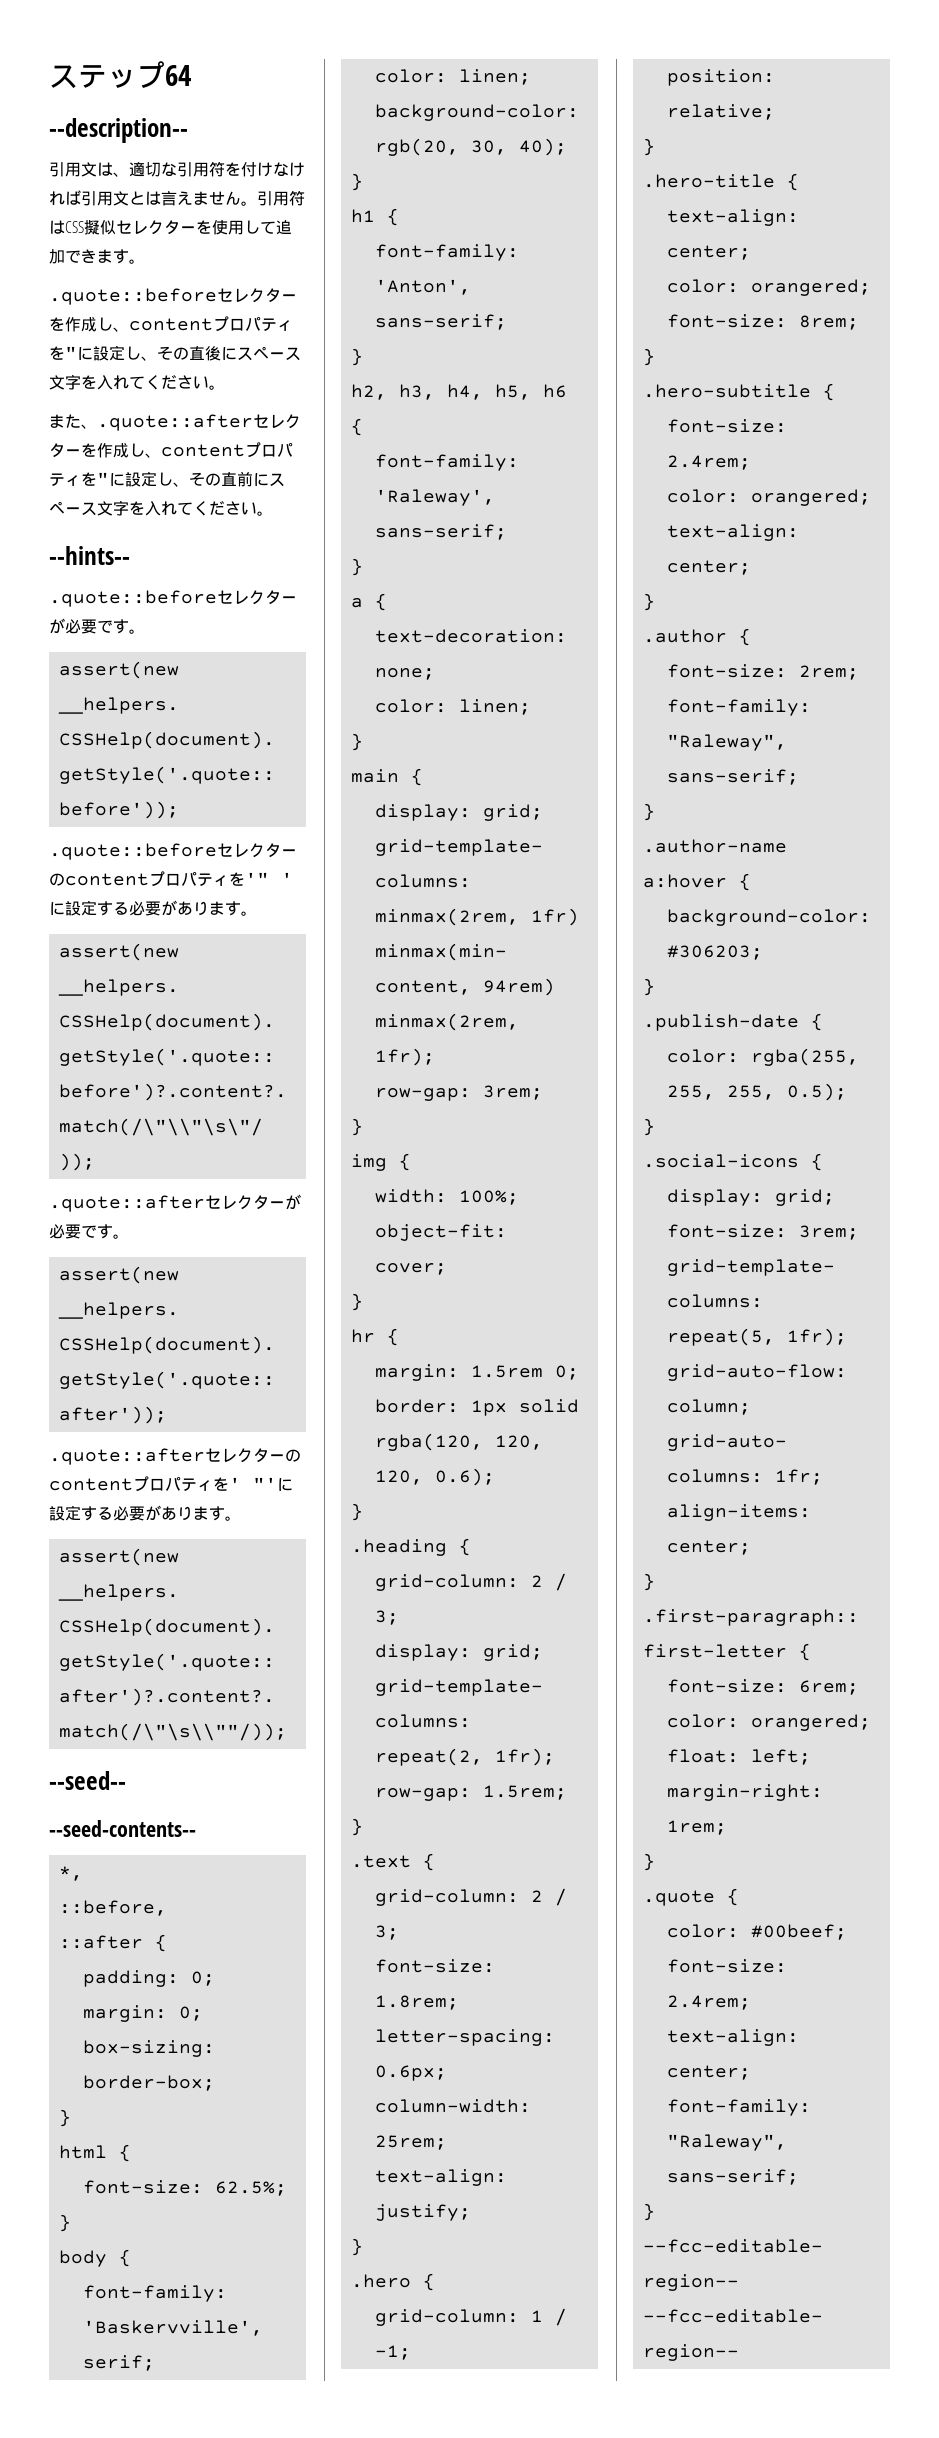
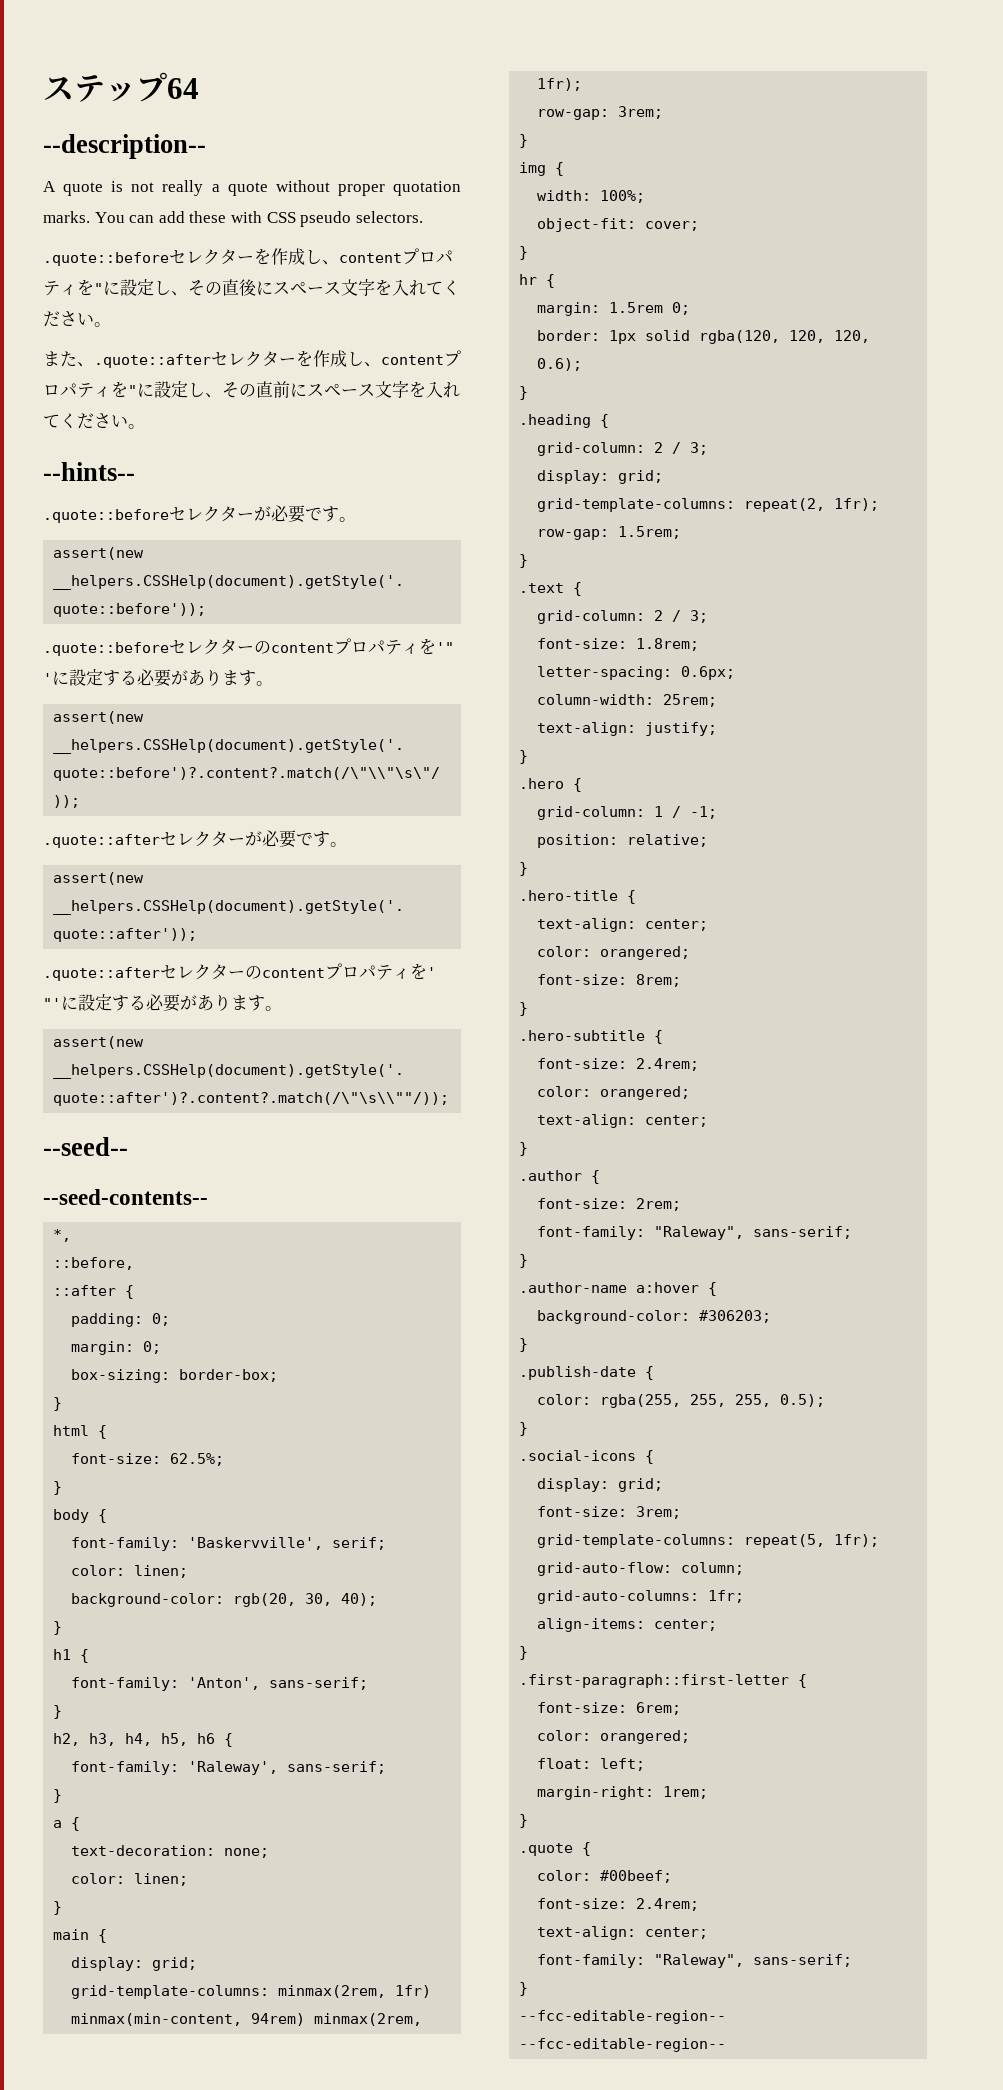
[49,161,305,177] [49,190,305,206] [49,220,292,235] [49,249,145,264] 引用文は、適切な引用符を付けなければ引用文とは言えません。引用符はCSS擬似セレクターを使用して追加できます。 -> [43,180,461,196] [43,211,423,227] A quote is not really a quote without proper quotation marks. You can add these with CSS pseudo selectors.

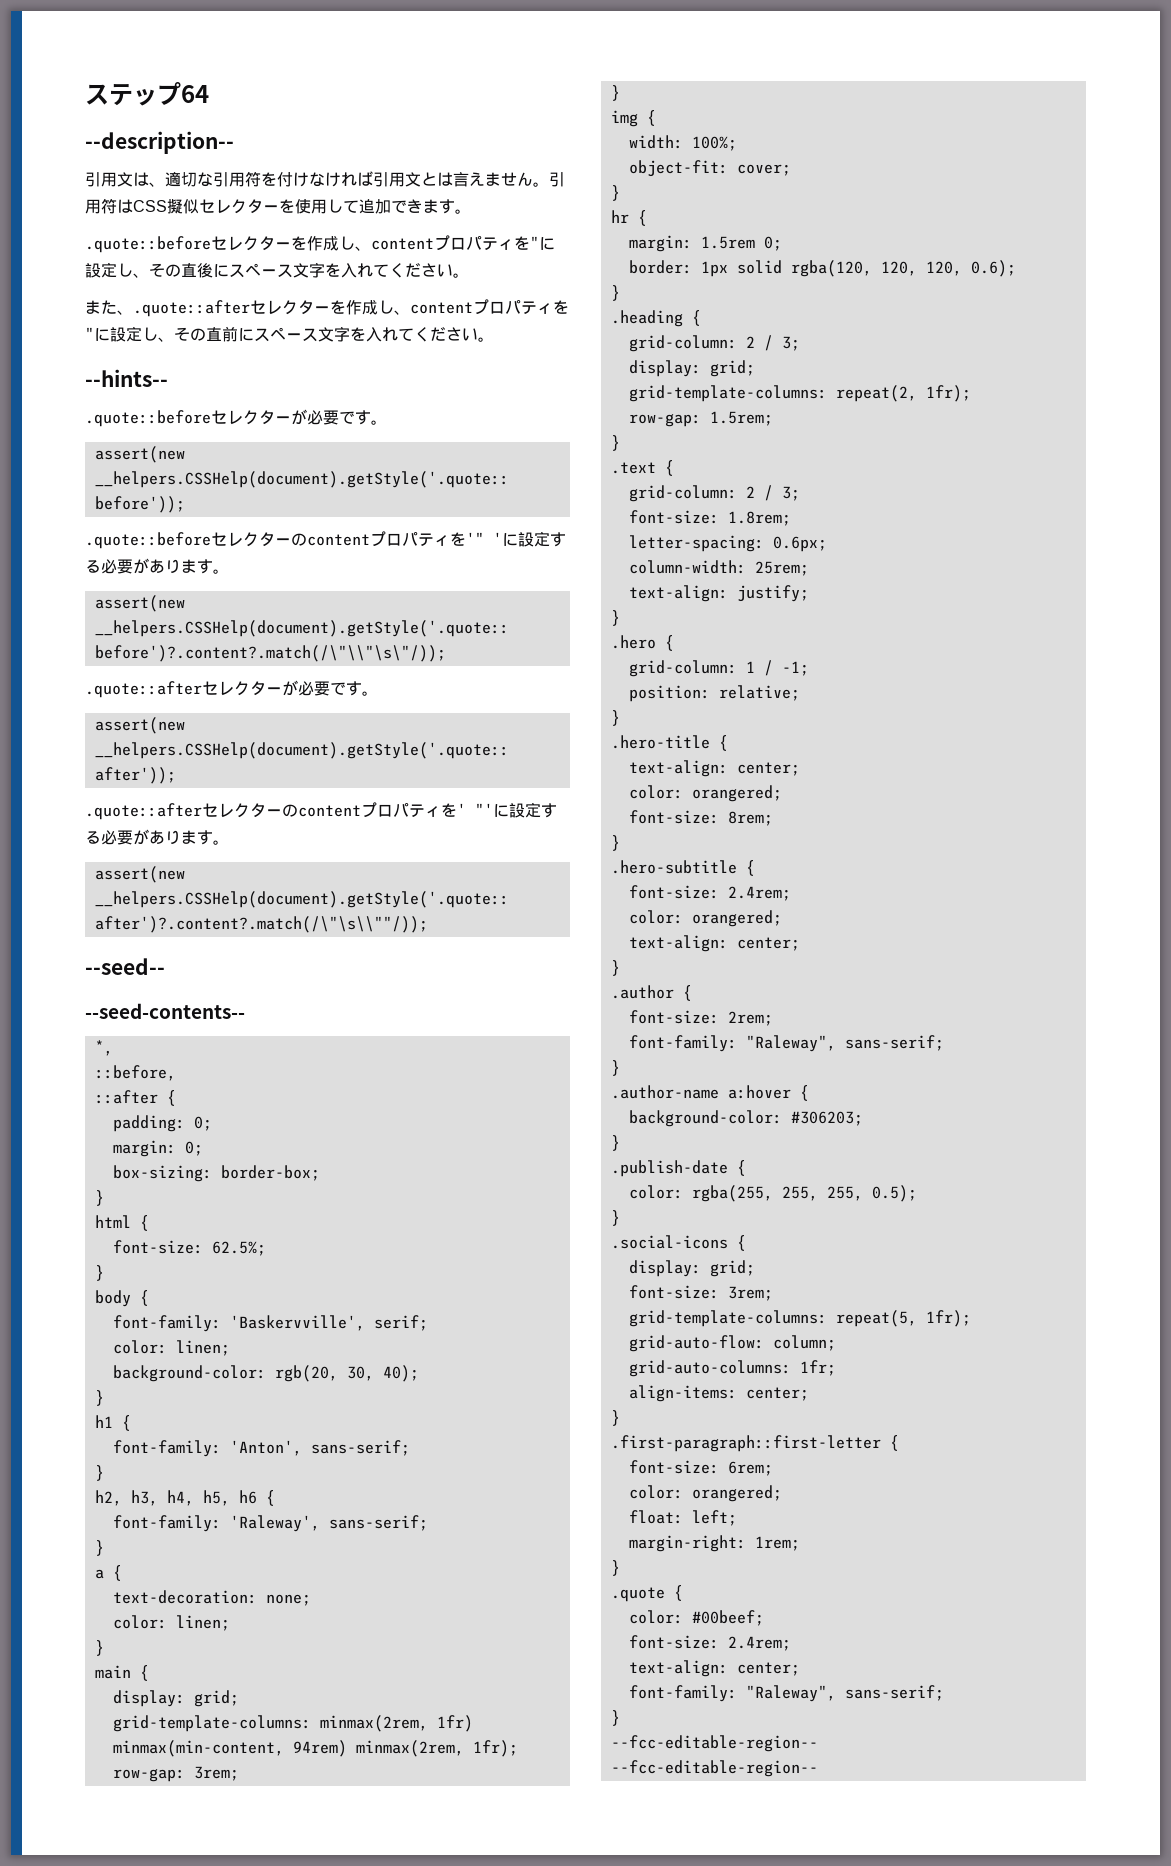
[43,180,461,196] [43,211,423,227] A quote is not really a quote without proper quotation marks. You can add these with CSS pseudo selectors. -> [85,171,565,187] [85,198,471,214] 引用文は、適切な引用符を付けなければ引用文とは言えません。引用符はCSS擬似セレクターを使用して追加できます。

